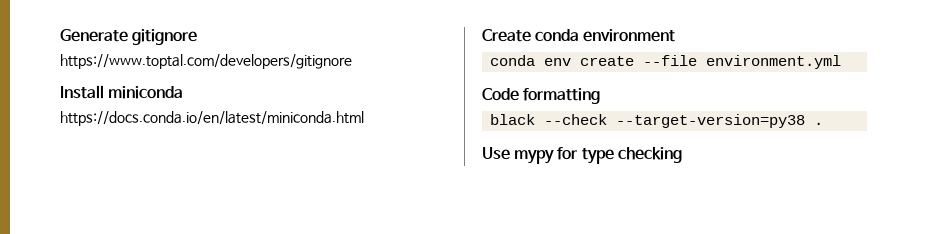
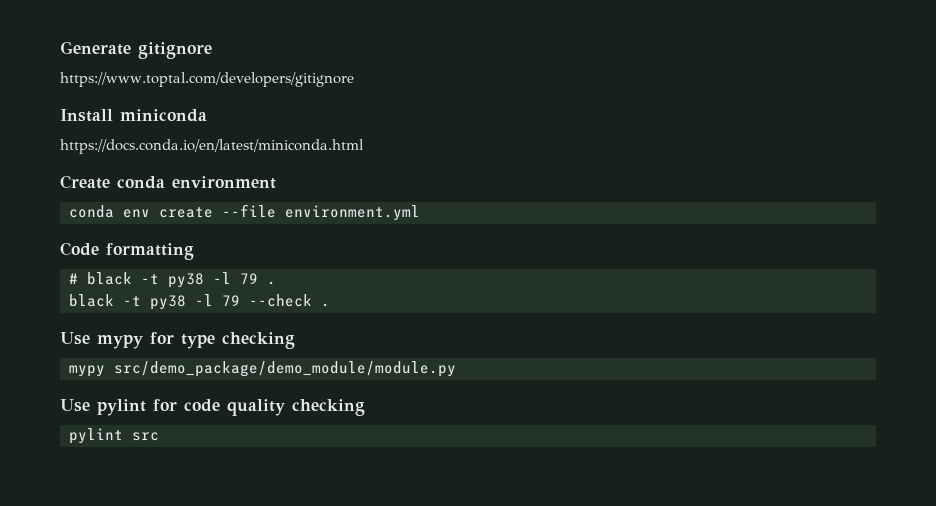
[490,114,806,128] black --check --target-version=py38 -> [69,272,276,288] [69,294,312,310] # black -t py38 -l 79 . // black -t py38 -l 79 --check
(682, 155) none -> [69,361,456,377] [60,399,365,416] [69,428,159,444] // mypy src/demo_package/demo_module/module.py // Use pylint for code quality checking // pylint src

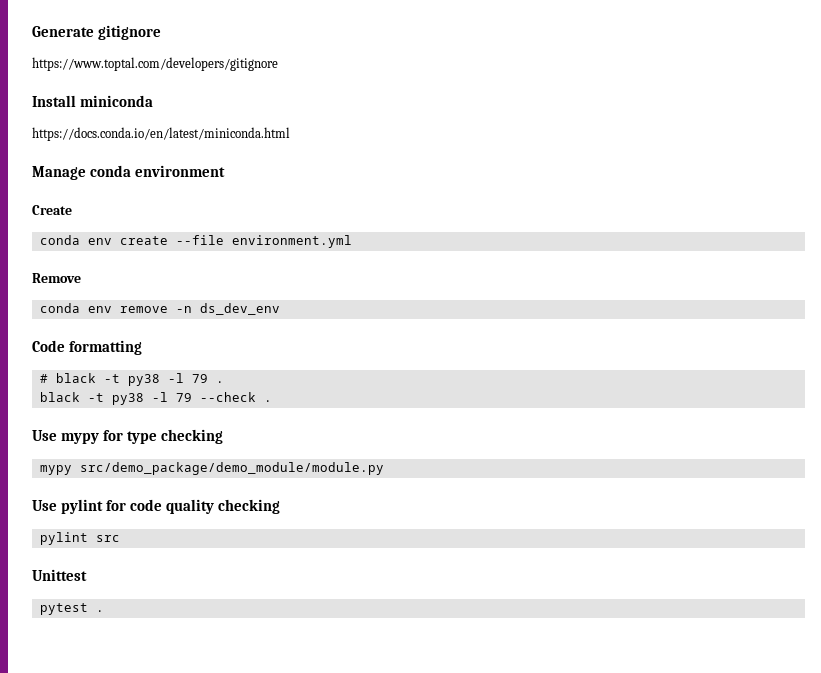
[60,175,110,189] Create -> [32,166,86,180] Manage
(276, 182) none -> [32,205,72,215] // Create
(420, 213) none -> [32,273,81,283] [39,303,280,315] // Remove // conda env remove -n ds_dev_env
(159, 436) none -> [32,569,87,581] [39,603,104,615] // Unittest // pytest .

